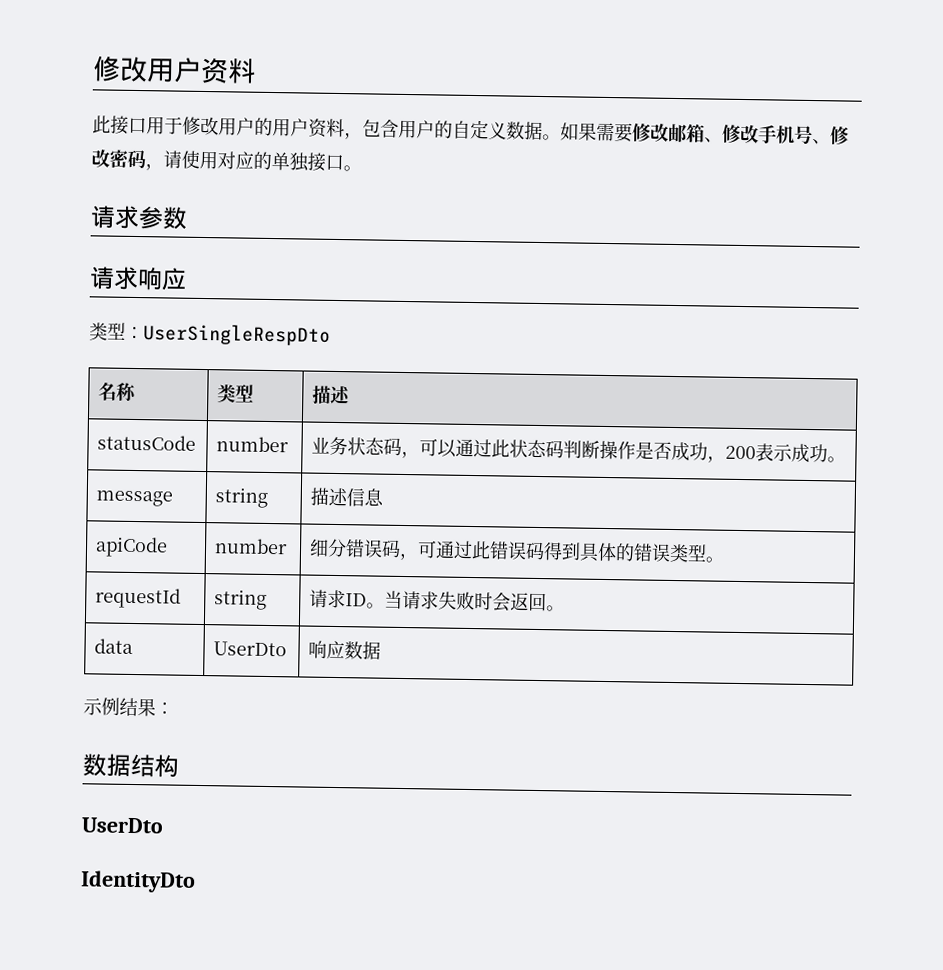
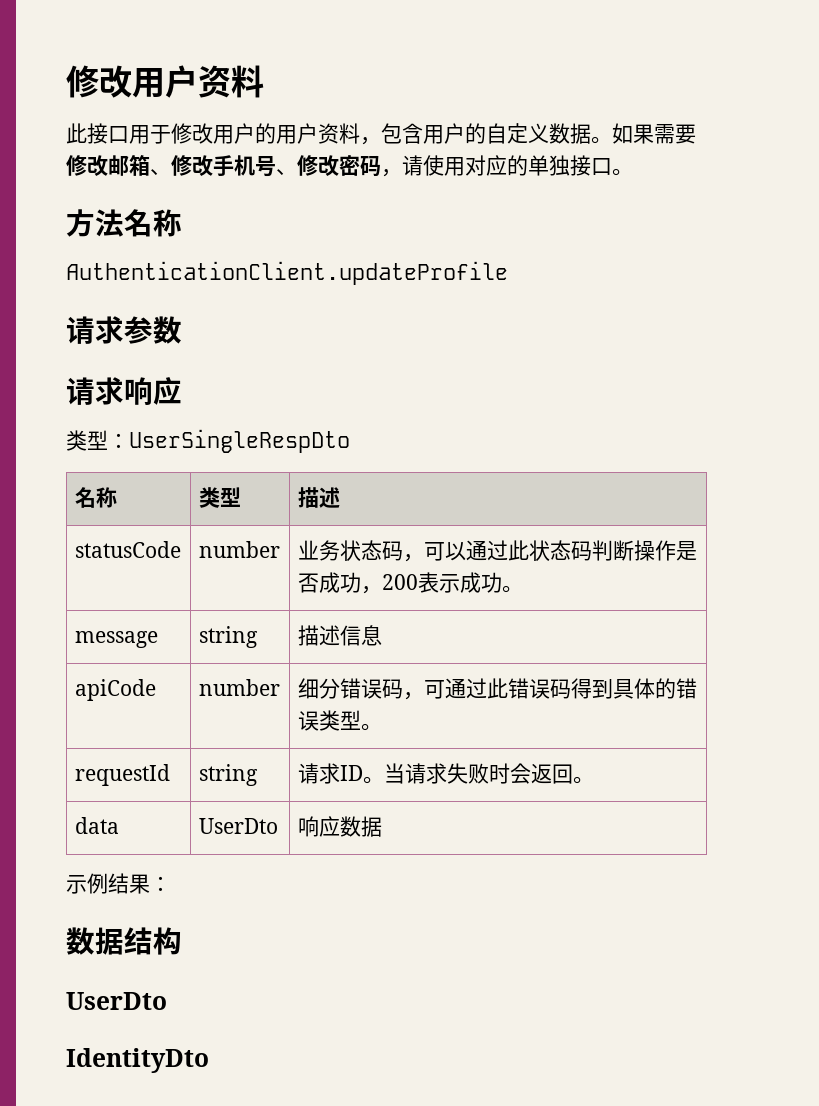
(362, 168) none -> [66,209,182,237] [66,261,508,285] // 方法名称 // AuthenticationClient.updateProfile

